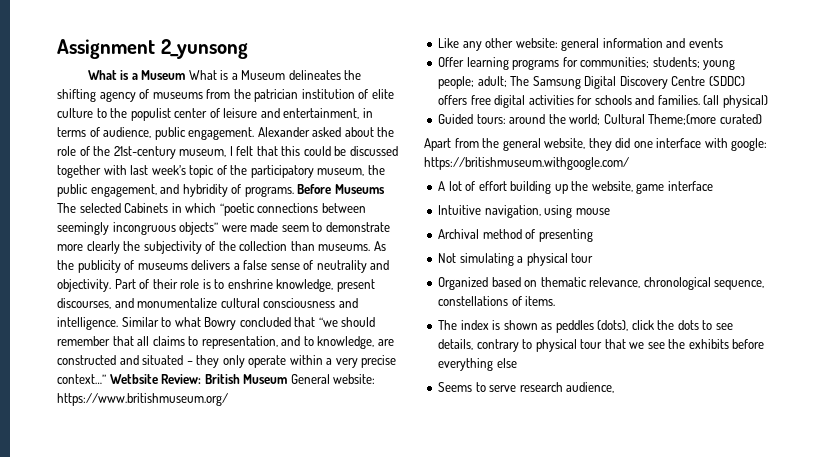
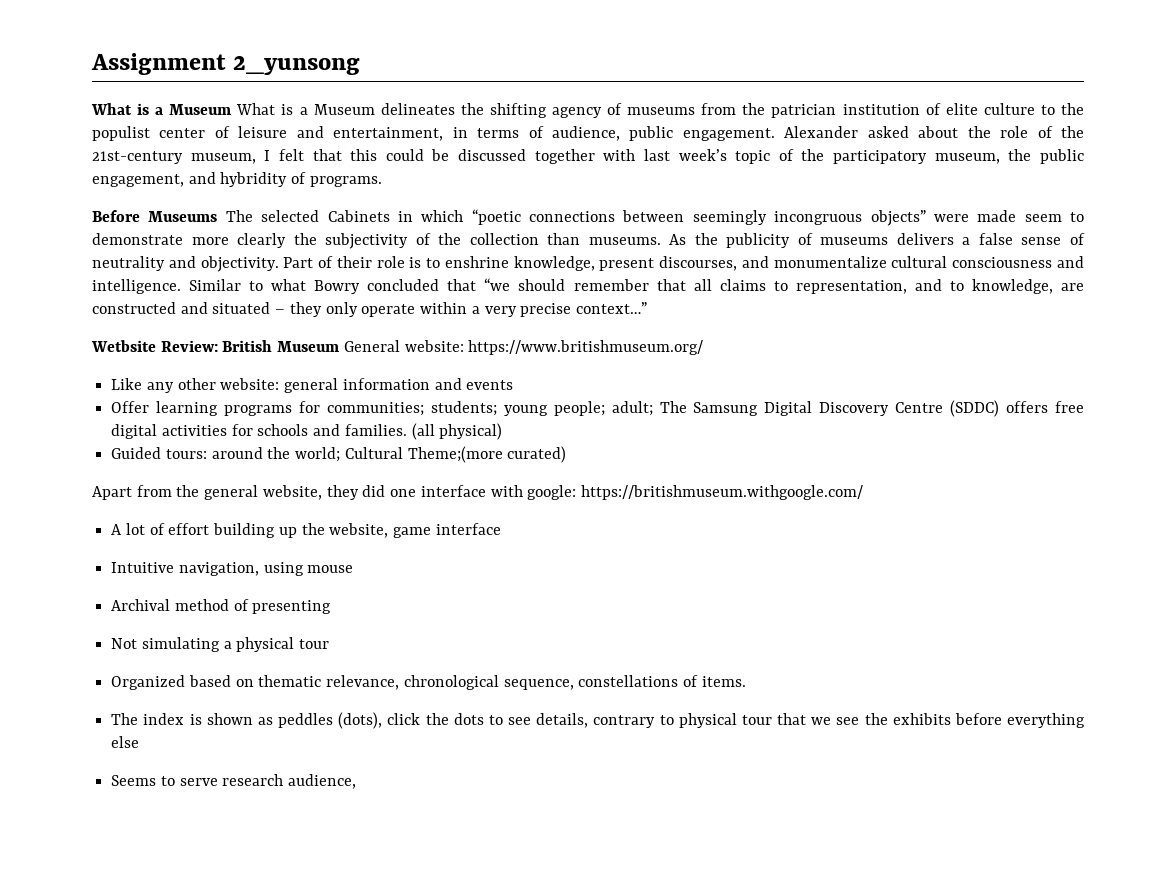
(294, 191) none -> (382, 181) //
(106, 379) none -> (647, 308) //

